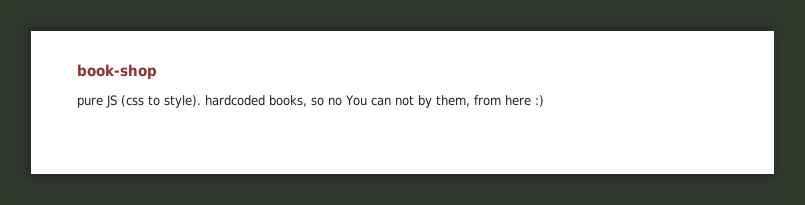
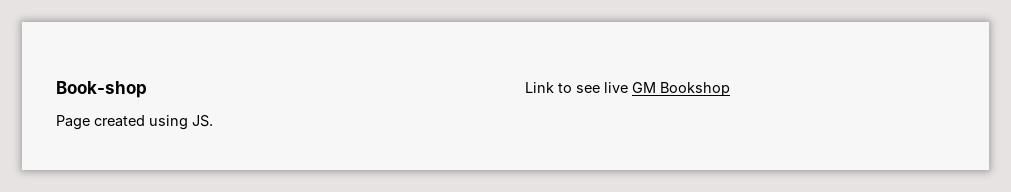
[77,64,157,80] [77,95,544,108] book-shop // pure JS (css to style). hardcoded books, so no You can not by them, from here :) -> [56,81,147,98] [56,115,213,130] [525,82,730,96] Book-shop // Page created using JS. // Link to see live GM Bookshop

